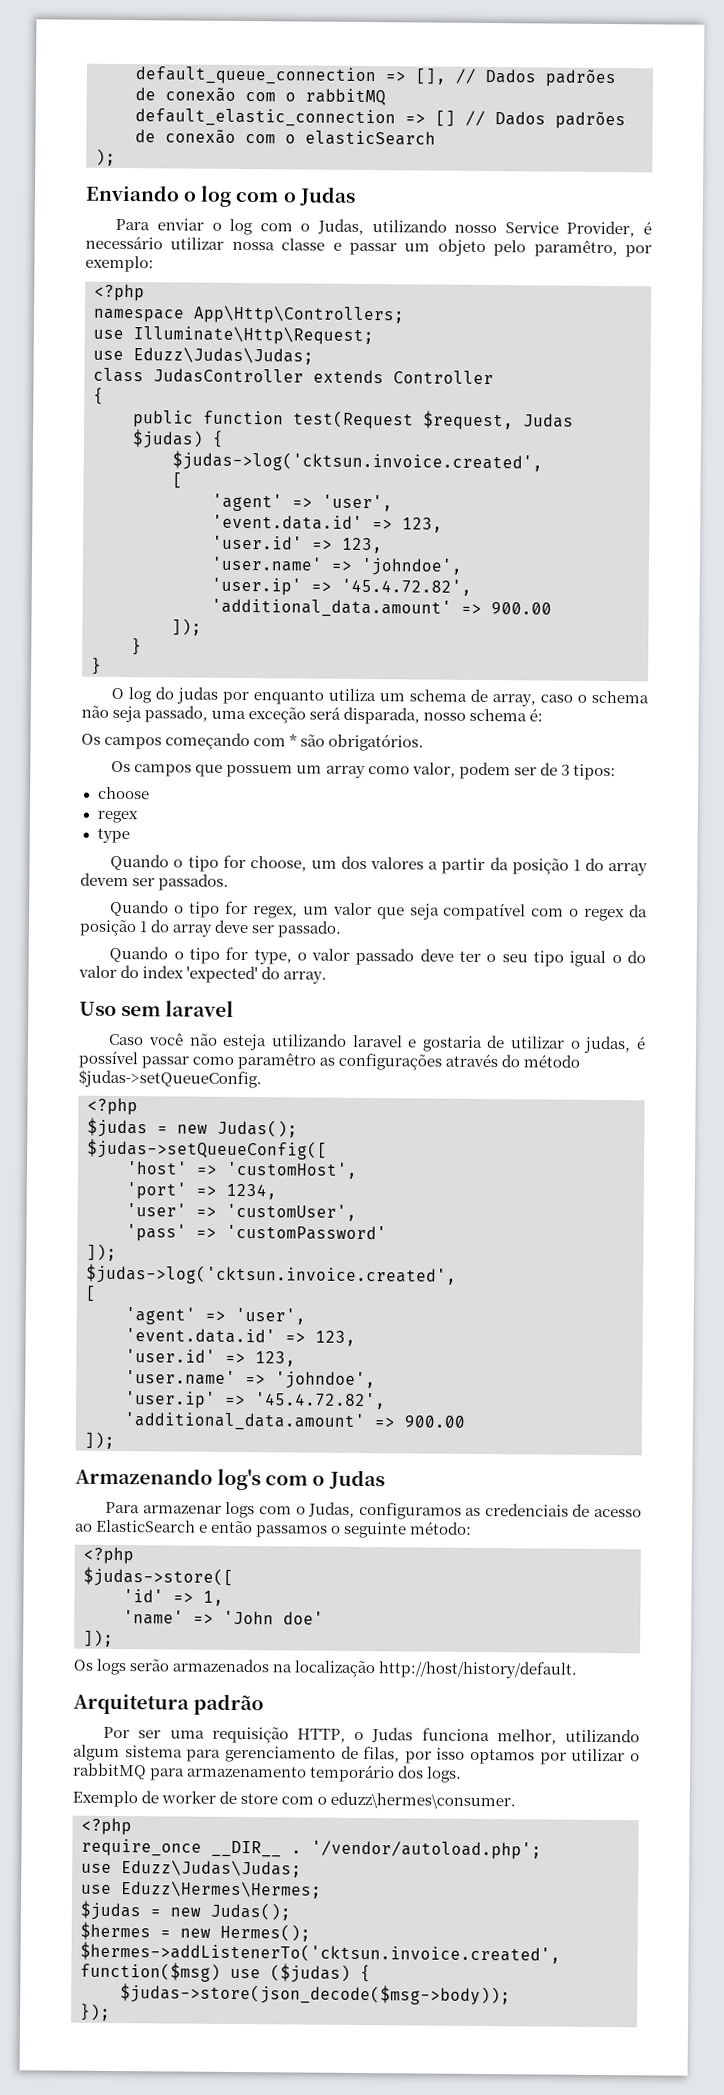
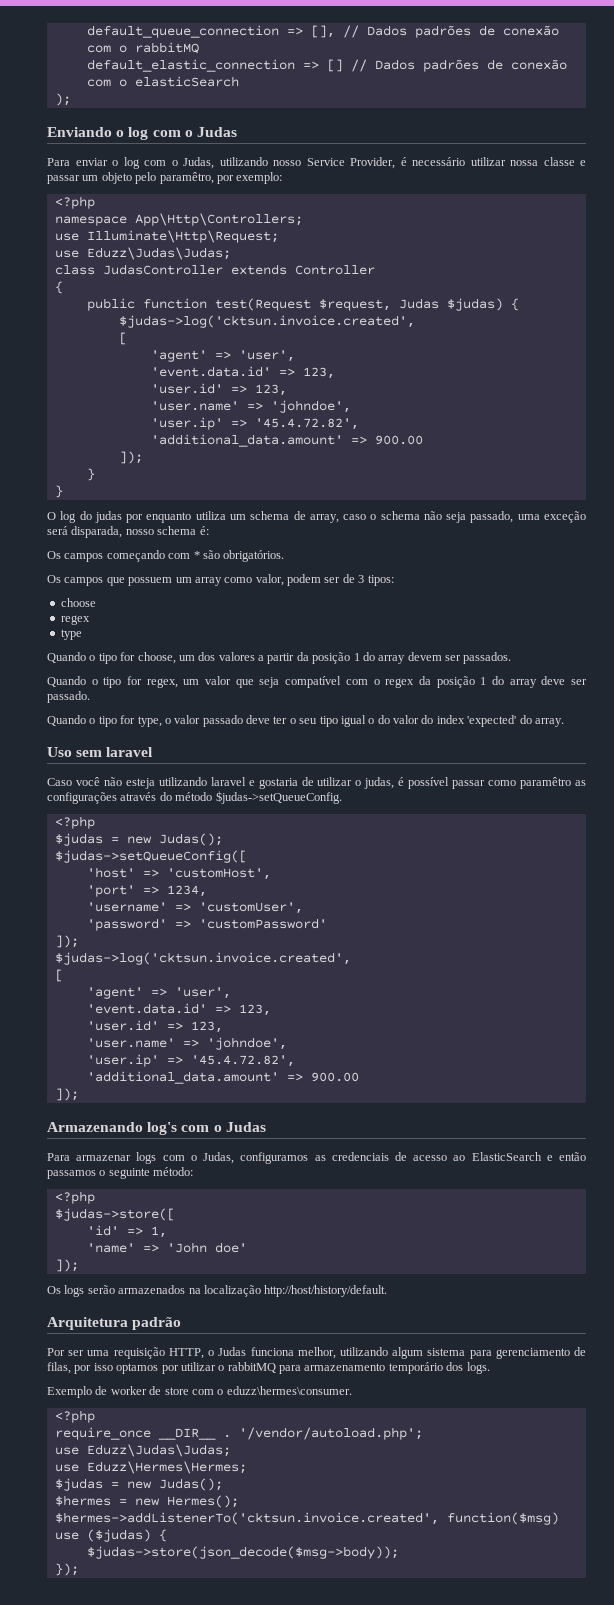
[126,1203,187,1217] 'user' -> [86,902,167,912] 'username'
[126,1224,187,1242] 'pass' -> [86,918,167,931] 'password'

